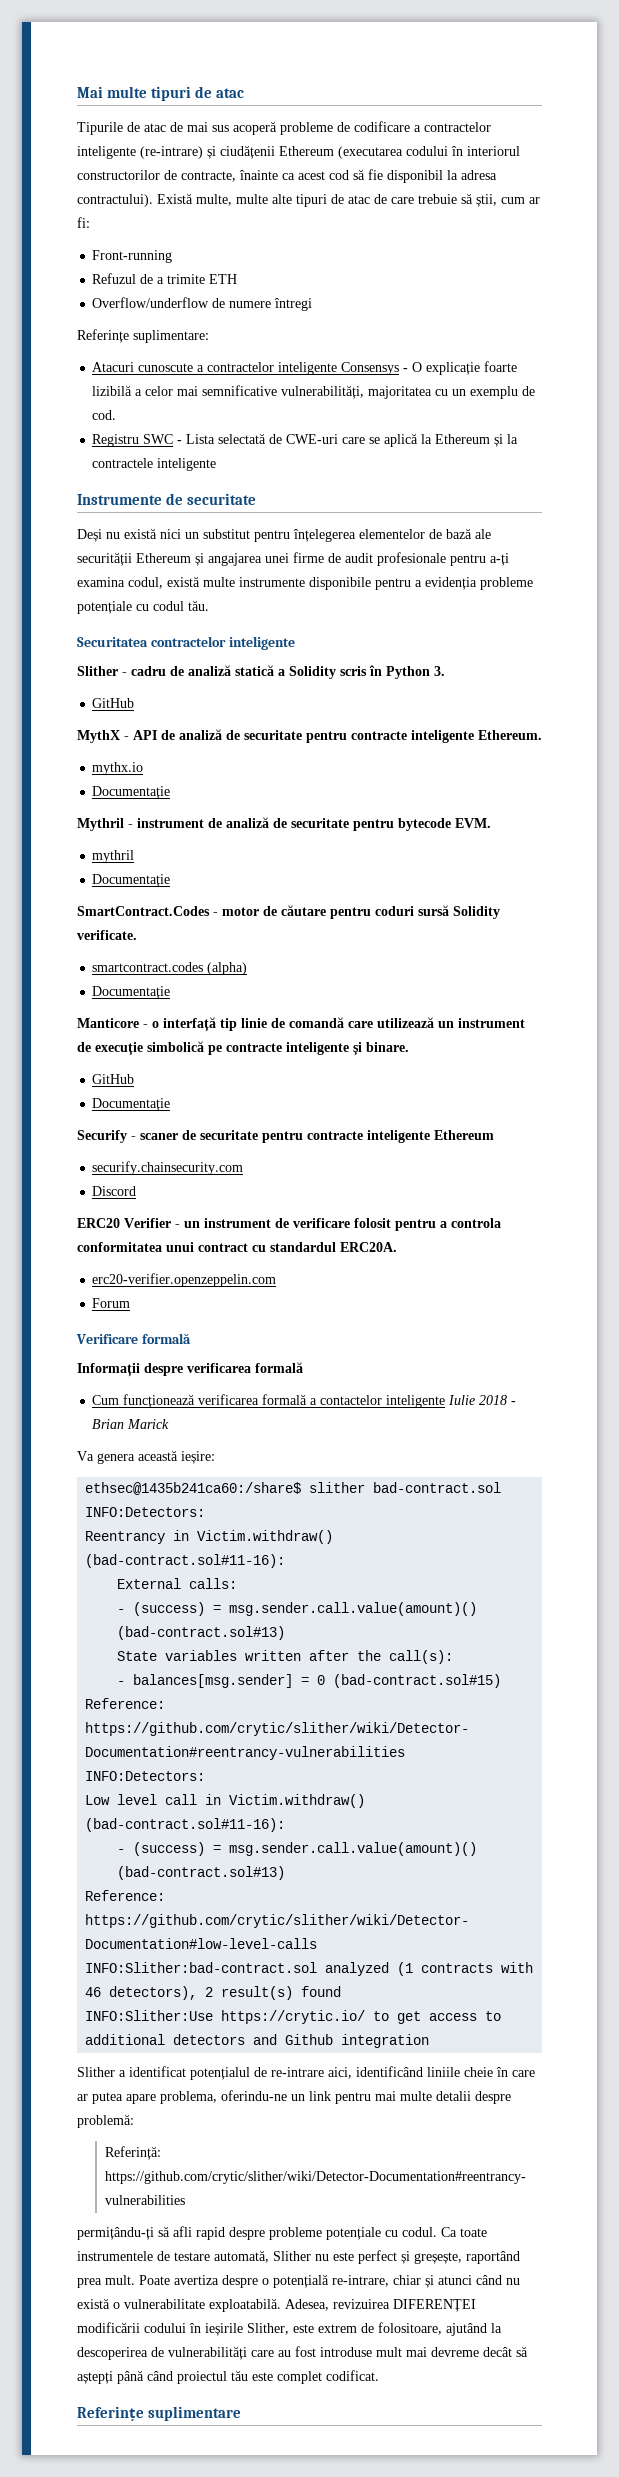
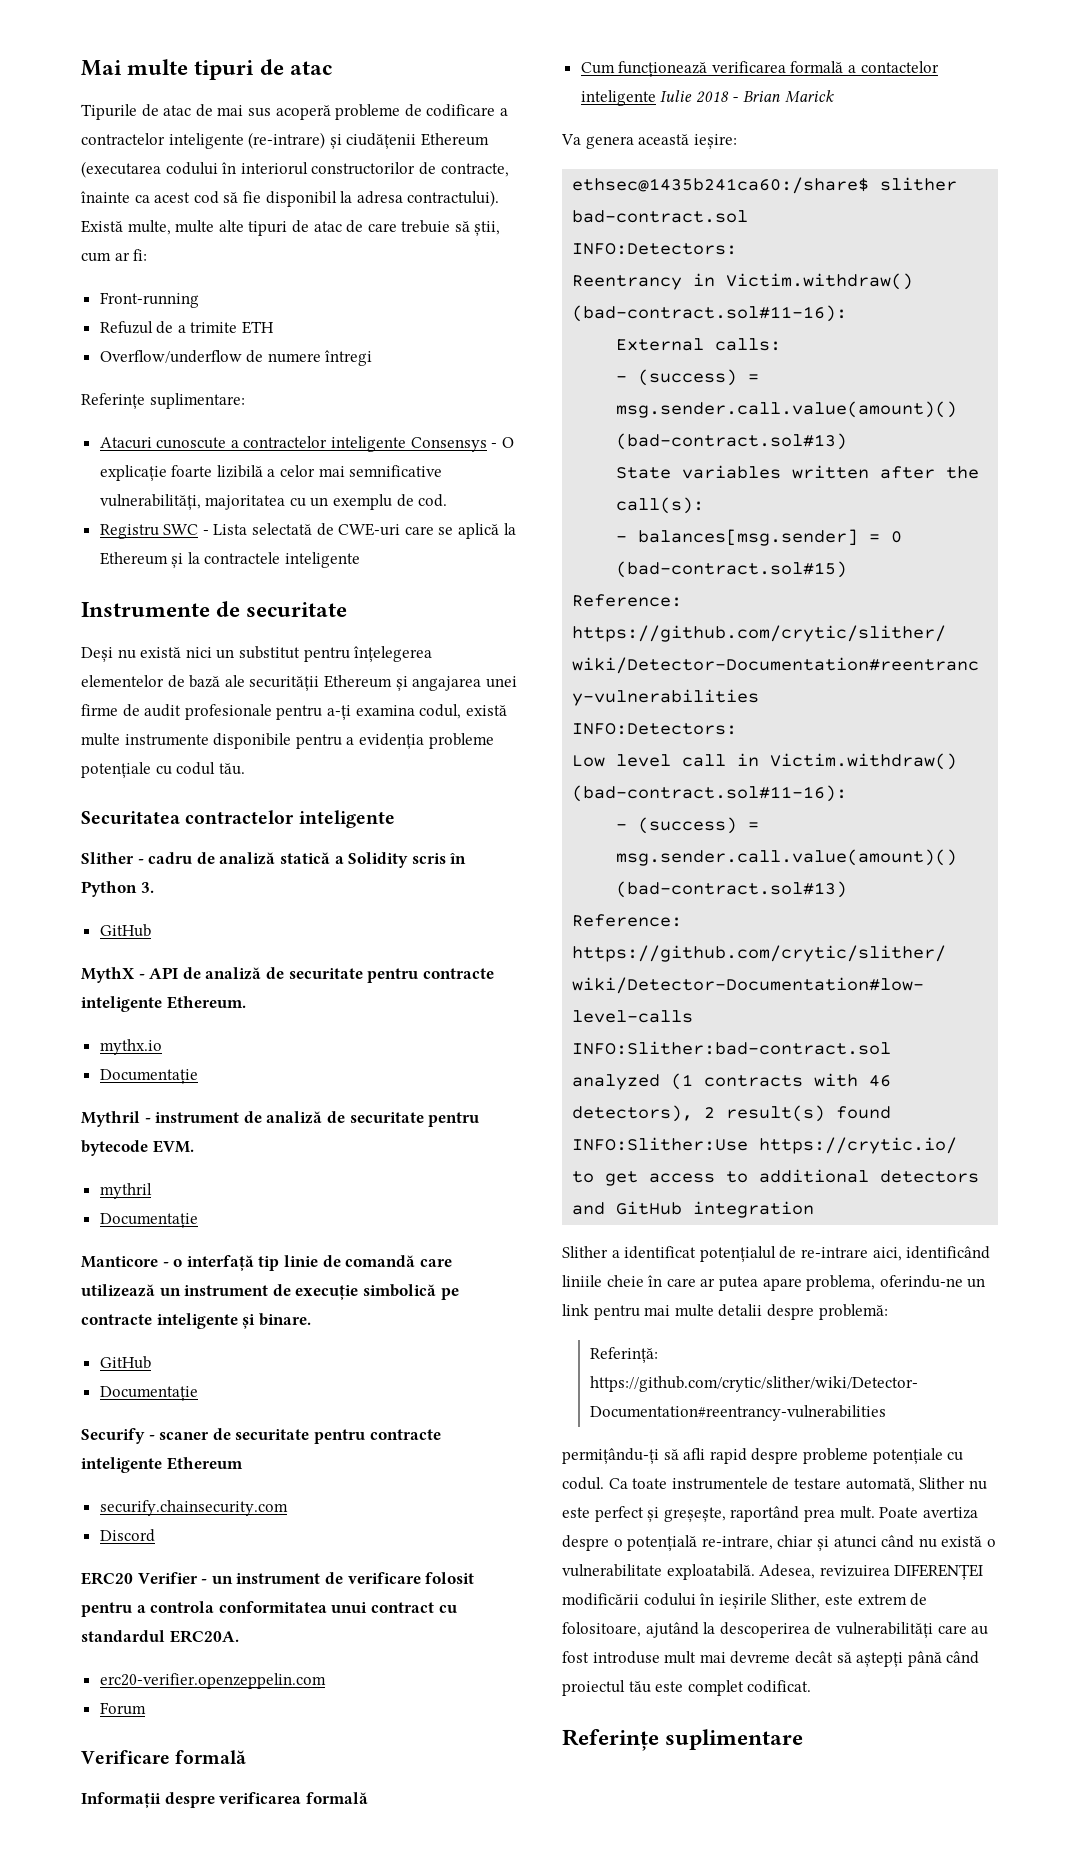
[77,905,500,919] [77,930,137,940] [92,962,248,975] [92,986,171,999] // SmartContract.Codes - motor de căutare pentru coduri sursă Solidity verificate. // smartcontract.codes (alpha) // Documentație -> (198, 1220) none
[285,2034,334,2045] Github -> [616,1201,683,1215] GitHub

